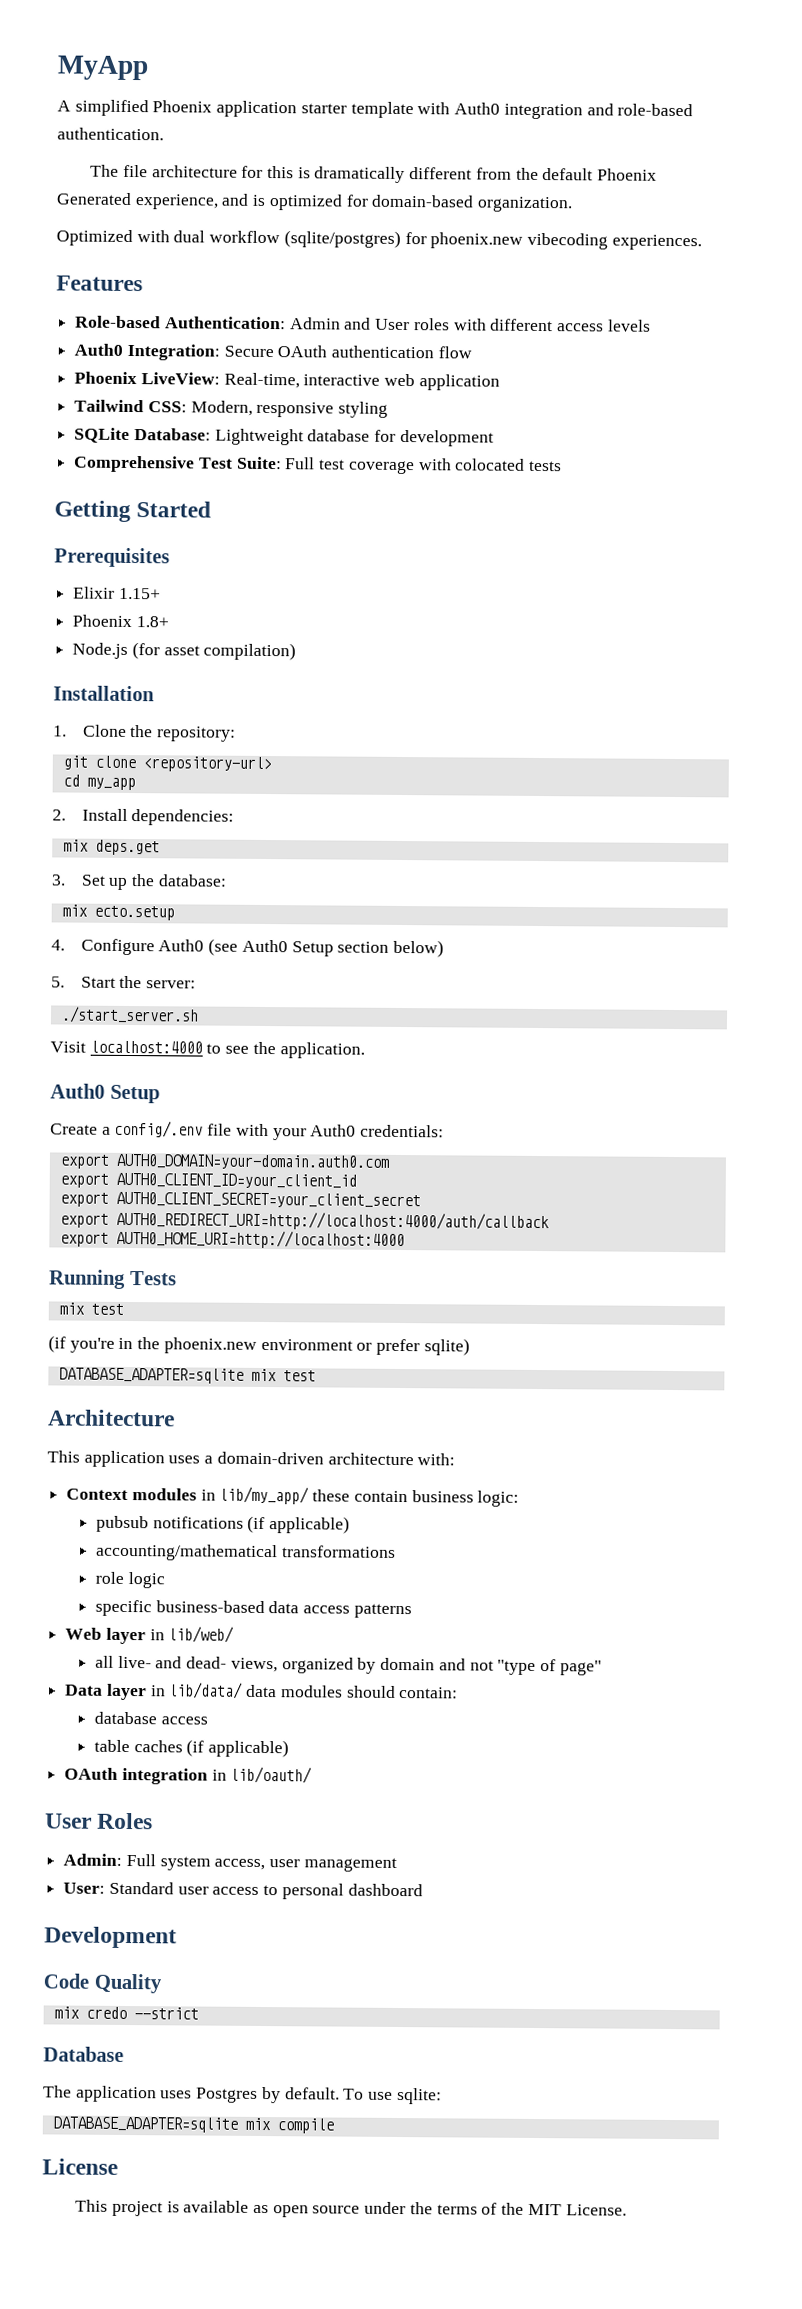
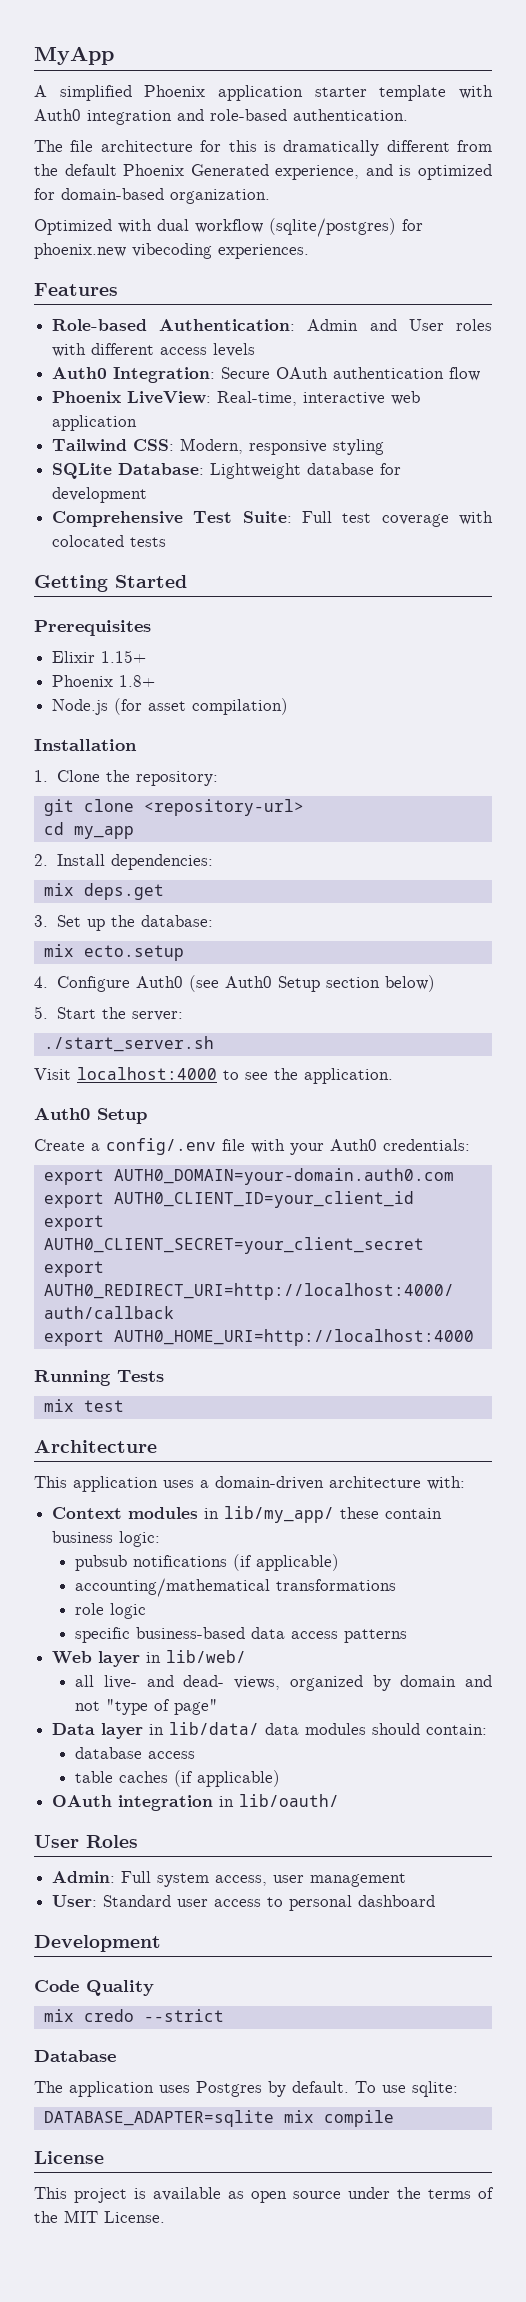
[48,1335,470,1356] [58,1367,316,1384] // (if you're in the phoenix.new environment or prefer sqlite) // DATABASE_ADAPTER=sqlite mix test -> (124, 1406) none

